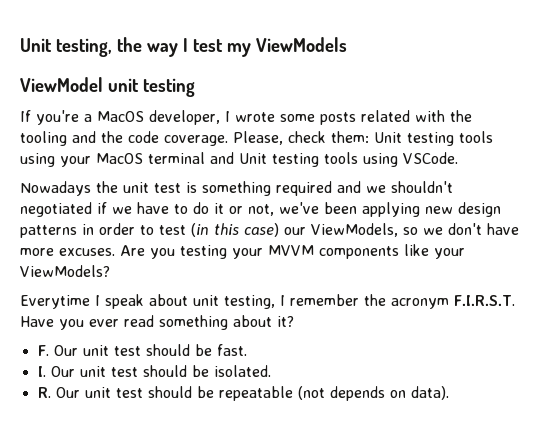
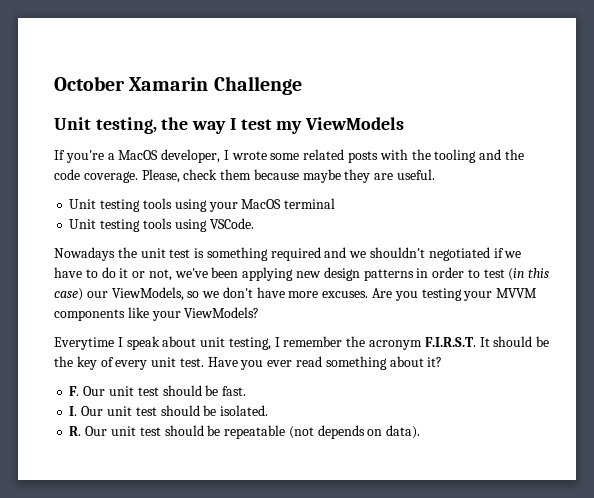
(20, 45) none -> [54,76,302,95] October Xamarin Challenge //
[20,77,195,97] // ViewModel unit testing -> (405, 123) none
[320,110,410,125] posts related -> [303,149,379,163] related posts
[331,131,369,143] them: -> [220,169,436,183] them because maybe they are useful. //
[210,152,234,164] and -> (336, 203) //
(515, 300) none -> [479,336,550,347] [54,356,204,370] It should be the key of every unit test.

